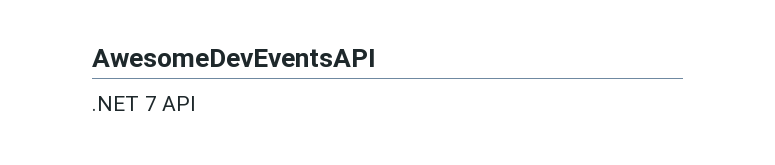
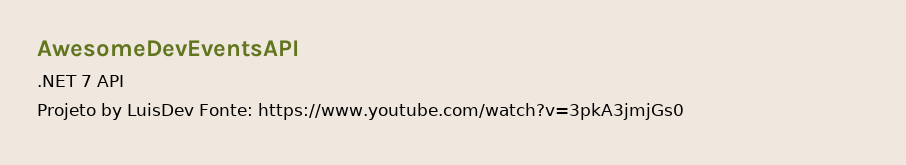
(197, 103) none -> [37,103,684,120] // Projeto by LuisDev Fonte: https://www.youtube.com/watch?v=3pkA3jmjGs0

